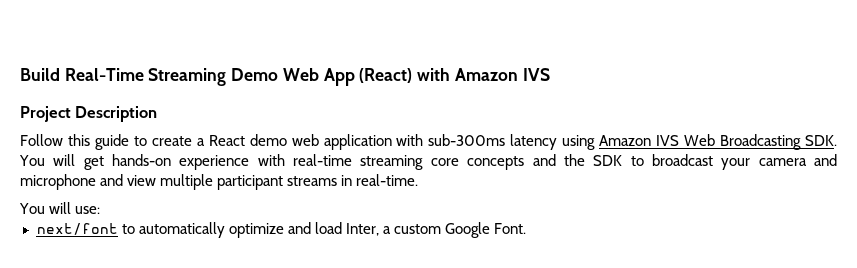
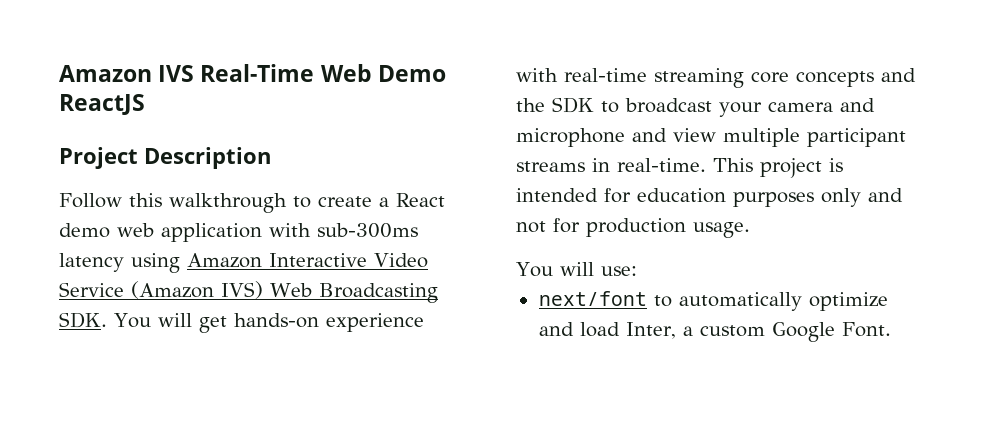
[20,68,550,86] Build Real-Time Streaming Demo Web App (React) with Amazon IVS -> [59,64,446,82] [59,94,145,115] Amazon IVS Real-Time Web Demo ReactJS
[94,134,129,150] guide -> [169,193,287,213] walkthrough
[656,135,680,146] IVS -> [269,253,428,268] [59,281,263,299] Interactive Video Service (Amazon IVS)
(419, 180) none -> [713,158,843,178] [516,188,903,207] [516,218,750,238] This project is intended for education purposes only and not for production usage.

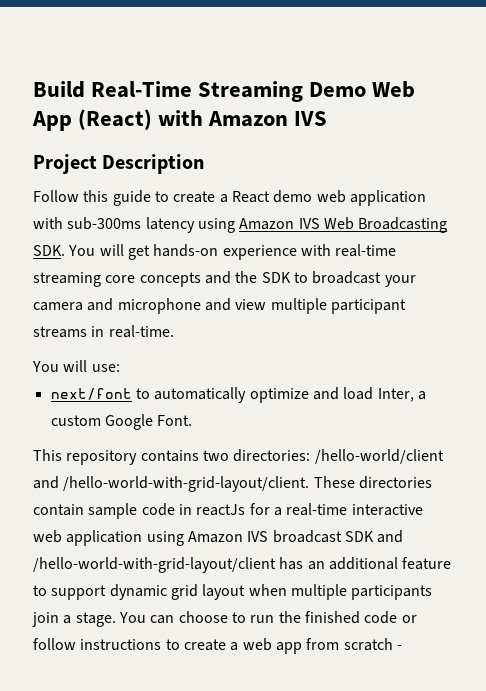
[59,64,446,82] [59,94,145,115] Amazon IVS Real-Time Web Demo ReactJS -> [33,81,416,102] [32,109,328,131] Build Real-Time Streaming Demo Web App (React) with Amazon IVS
[169,193,287,213] walkthrough -> [112,190,151,206] guide
[269,253,428,268] [59,281,263,299] Interactive Video Service (Amazon IVS) -> [298,218,320,229] IVS
[713,158,843,178] [516,188,903,207] [516,218,750,238] This project is intended for education purposes only and not for production usage. -> (174, 331) none
(891, 329) none -> [33,449,444,465] [33,476,432,492] [33,503,423,519] [33,530,404,546] [33,557,452,573] [33,584,433,600] [32,611,417,627] [33,638,402,654] // This repository contains two directories: /hello-world/client and /hello-world-with-grid-layout/client. These directories contain sample code in reactJs for a real-time interactive web application using Amazon IVS broadcast SDK and /hello-world-with-grid-layout/client has an additional feature to support dynamic grid layout when multiple participants join a stage. You can choose to run the finished code or follow instructions to create a web app from scratch -

